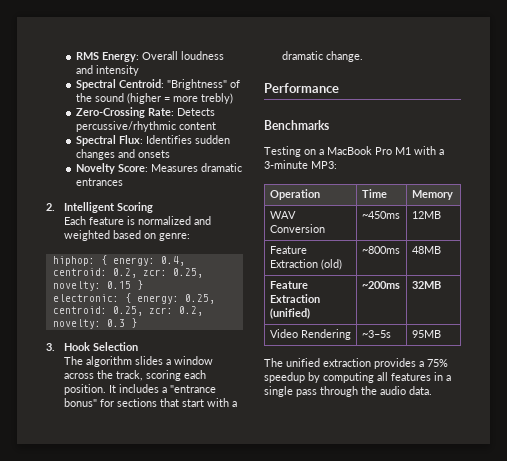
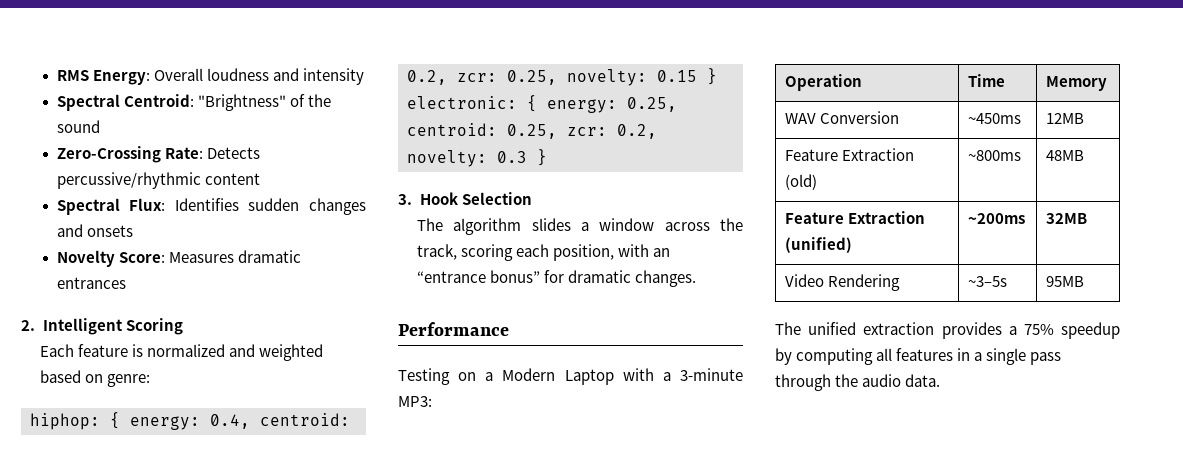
[126,93,233,104] (higher = more trebly) -> (100, 126) none
[63,384,216,395] [63,398,237,407] [281,51,363,62] position. It includes a "entrance bonus" for sections that start with a dramatic change. -> [553,244,671,261] [417,270,697,287] position, with an “entrance bonus” for dramatic changes.
[264,120,329,130] // Benchmarks -> (509, 329) none
[327,146,411,155] MacBook Pro M1 -> [502,368,614,385] Modern Laptop

